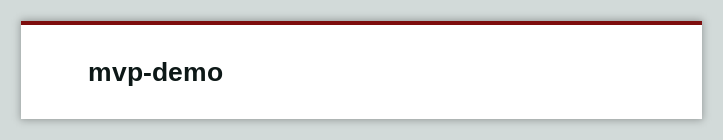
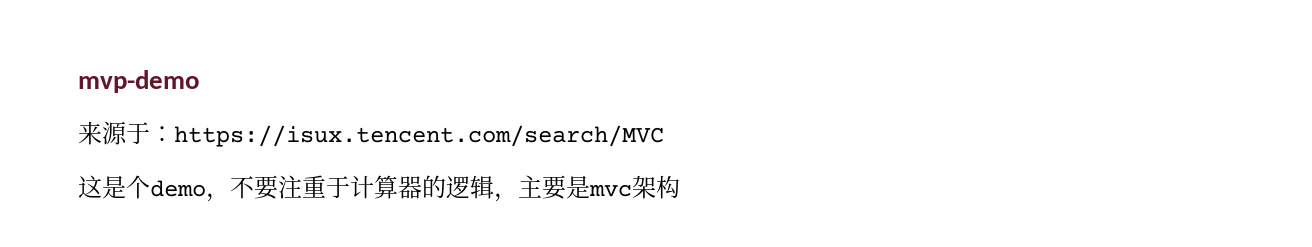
(223, 74) none -> [78,121,664,147] [78,175,680,202] // 来源于：https://isux.tencent.com/search/MVC // 这是个demo，不要注重于计算器的逻辑，主要是mvc架构

